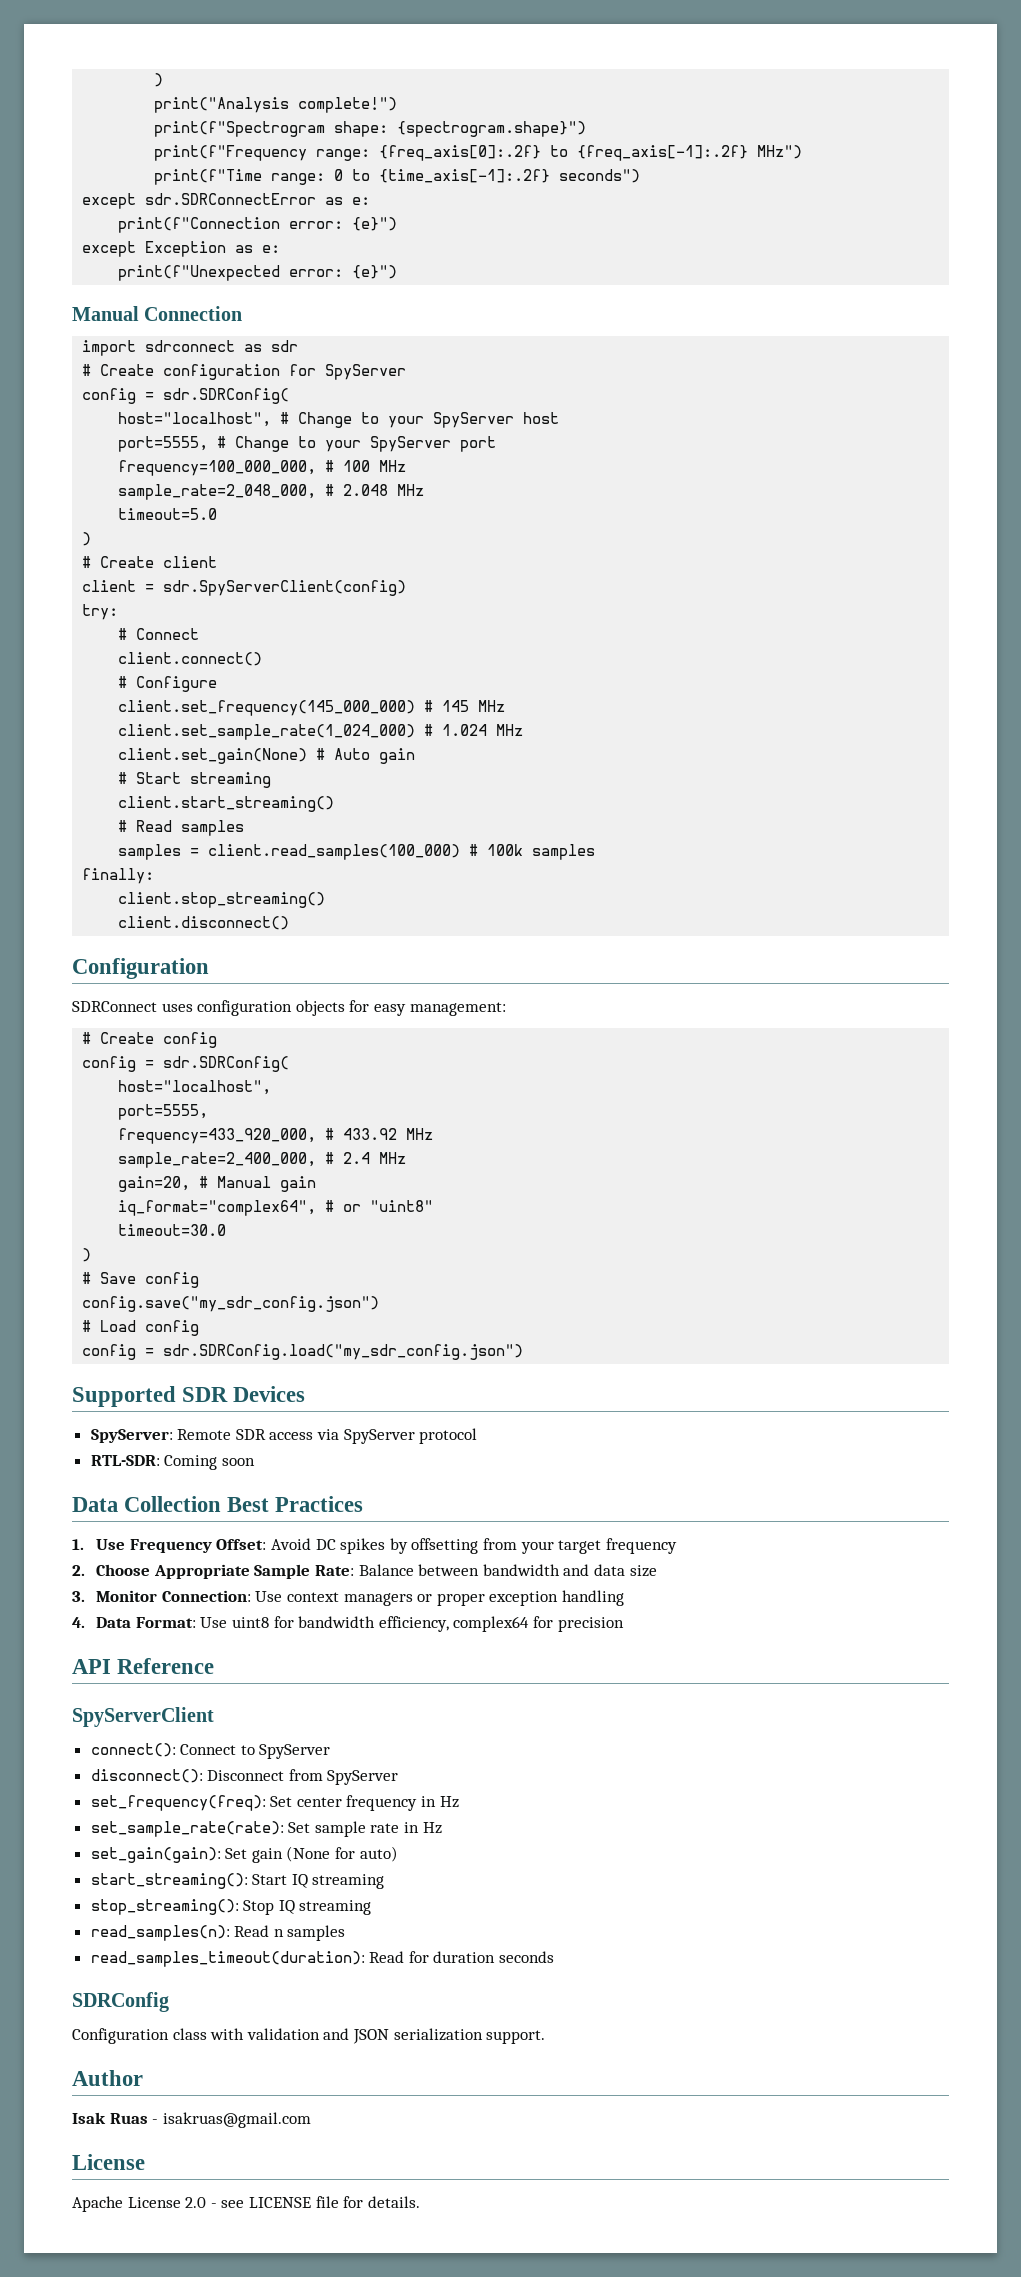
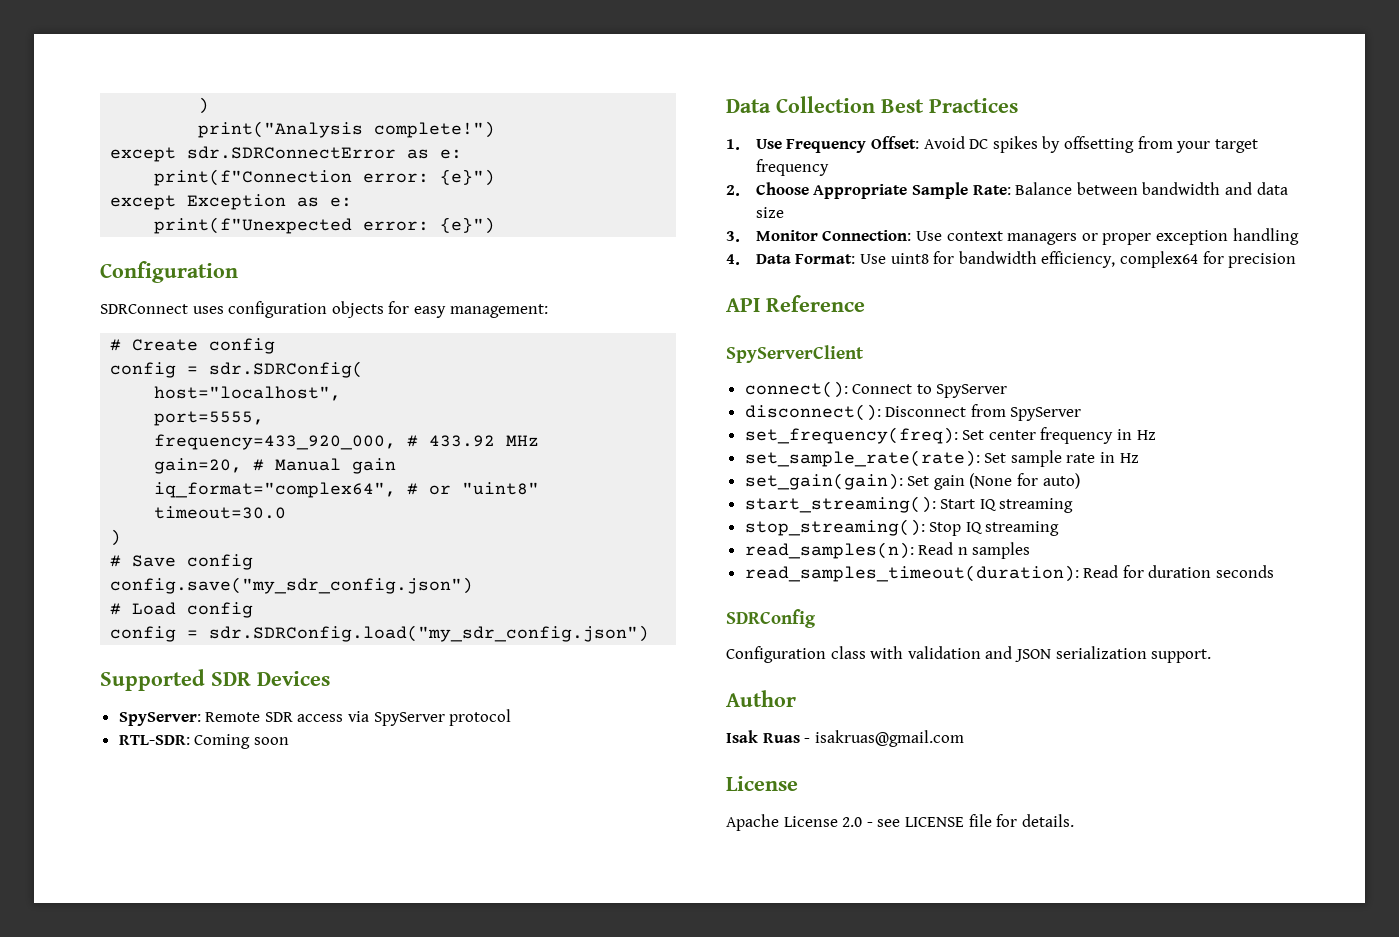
[154,121,587,137] [154,145,803,161] [154,169,641,185] // print(f"Spectrogram shape: {spectrogram.shape}") // print(f"Frequency range: {freq_axis[0]:.2f} to {freq_axis[-1]:.2f} MHz") // print(f"Time range: 0 to {time_axis[-1]:.2f} seconds") -> (496, 129) none
[72,306,243,321] [82,340,299,356] [82,364,407,380] [82,388,290,404] [118,412,560,428] [118,436,497,452] [118,460,407,476] [118,484,425,500] [118,508,218,520] [82,532,92,546] [82,556,218,568] [82,580,407,596] [82,604,119,620] [118,628,200,640] [118,652,263,666] [118,676,218,692] [118,700,506,716] [118,724,524,740] [118,748,416,764] [118,772,272,788] [118,796,335,812] [118,820,245,836] [118,844,596,860] [82,868,155,884] [118,892,326,908] [118,916,290,930] // Manual Connection // import sdrconnect as sdr // # Create configuration for SpyServer // config = sdr.SDRConfig( // host="localhost", # Change to your SpyServer host // port=5555, # Change to your SpyServer port // frequency=100_000_000, # 100 MHz // sample_rate=2_048_000, # 2.048 MHz // timeout=5.0 // ) // # Create client // client = sdr.SpyServerClient(config) // try: // # Connect // client.connect() // # Configure // client.set_frequency(145_000_000) # 145 MHz // client.set_sample_rate(1_024_000) # 1.024 MHz // client.set_gain(None) # Auto gain // # Start streaming // client.start_streaming() // # Read samples // samples = client.read_samples(100_000) # 100k samples // finally: // client.stop_streaming() // client.disconnect() -> (496, 225) none
[118,1152,407,1168] // sample_rate=2_400_000, # 2.4 MHz -> (540, 440) none

